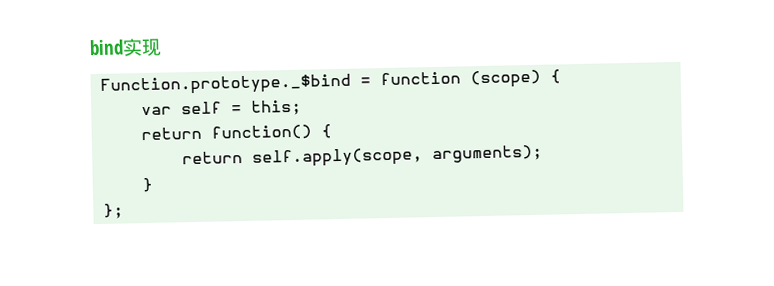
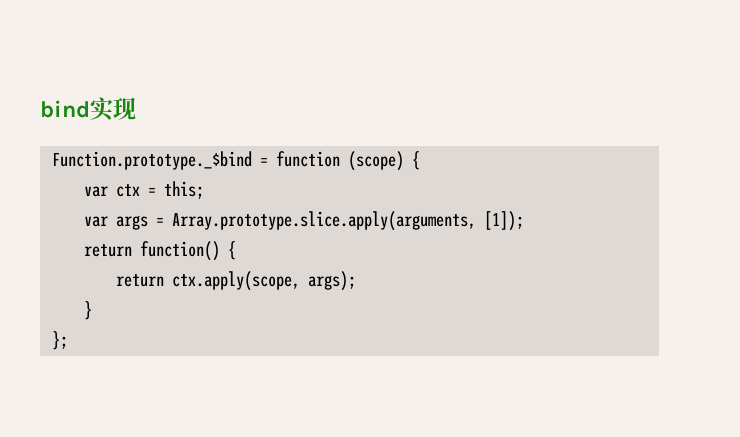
[181,101,223,115] self -> [116,184,141,197] ctx
(303, 107) none -> [84,211,525,231] // var args = Array.prototype.slice.apply(arguments, [1]);
[252,144,544,168] self.apply(scope, arguments); -> [172,271,357,291] ctx.apply(scope, args);

